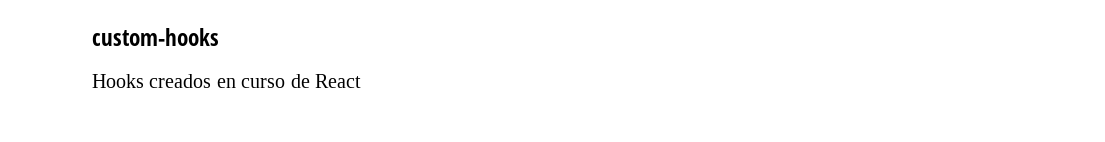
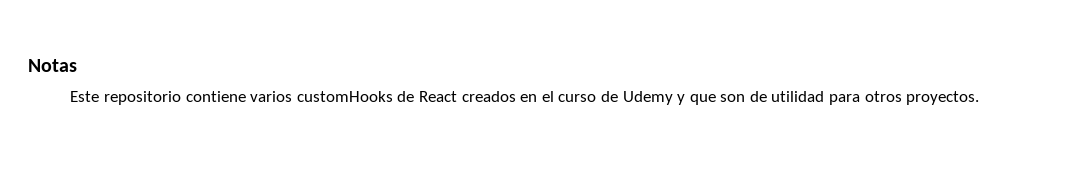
[92,28,219,46] [92,74,144,88] custom-hooks // Hooks -> [28,59,77,72] [70,91,457,105] Notas // Este repositorio contiene varios customHooks de React
(236, 83) none -> [541,91,554,102] el
[315,74,361,88] React -> [622,91,980,105] Udemy y que son de utilidad para otros proyectos.

